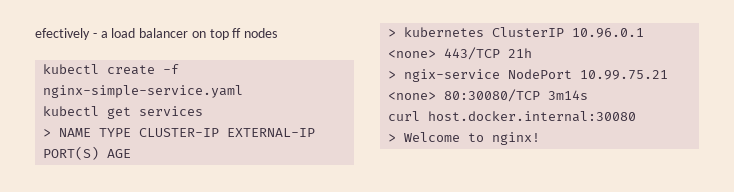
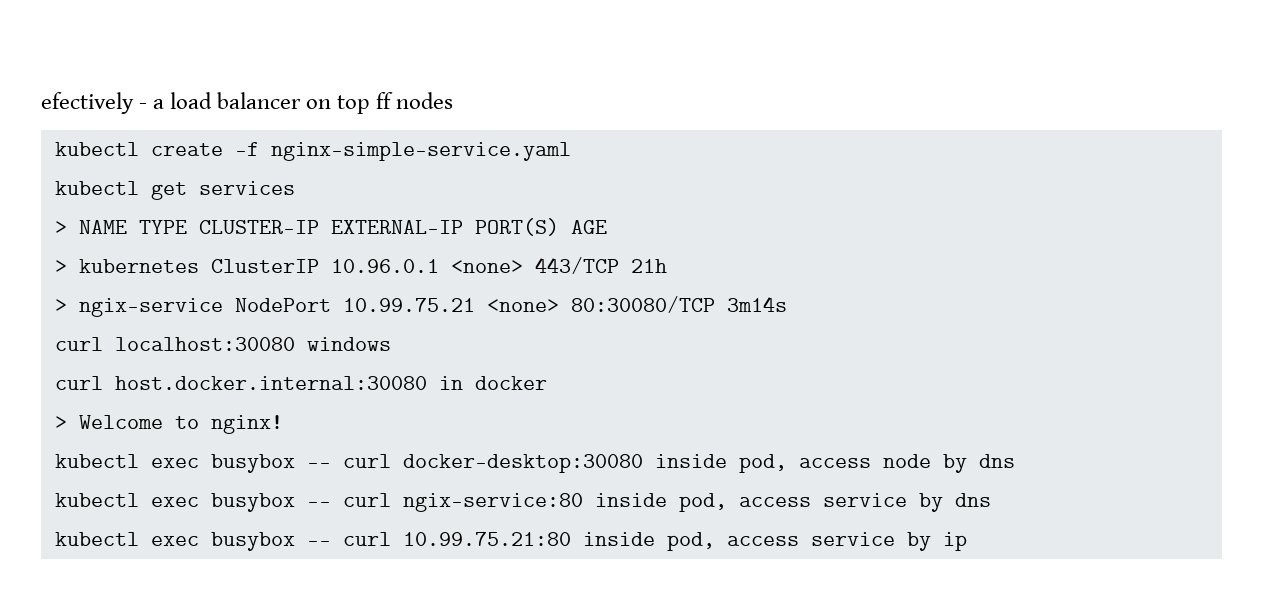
(589, 95) none -> [54,337,391,351] // curl localhost:30080 windows
(637, 116) none -> [438,376,547,390] in docker
(541, 138) none -> [54,454,1015,473] [54,493,991,512] [54,532,967,551] // kubectl exec busybox -- curl docker-desktop:30080 inside pod, access node by dns // kubectl exec busybox -- curl ngix-service:80 inside pod, access service by dns // kubectl exec busybox -- curl 10.99.75.21:80 inside pod, access service by ip

